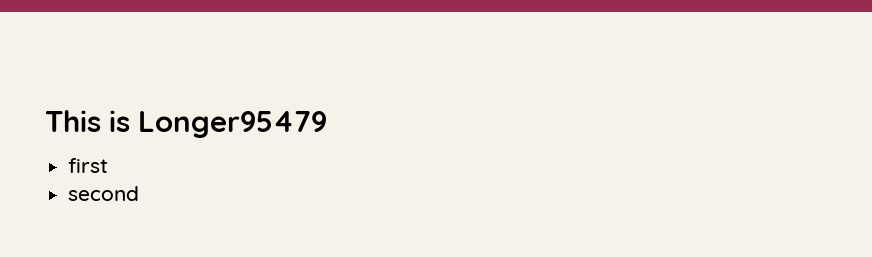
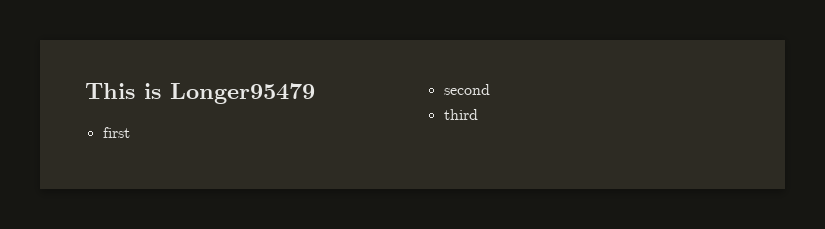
(140, 193) none -> [443,109,478,120] // third

